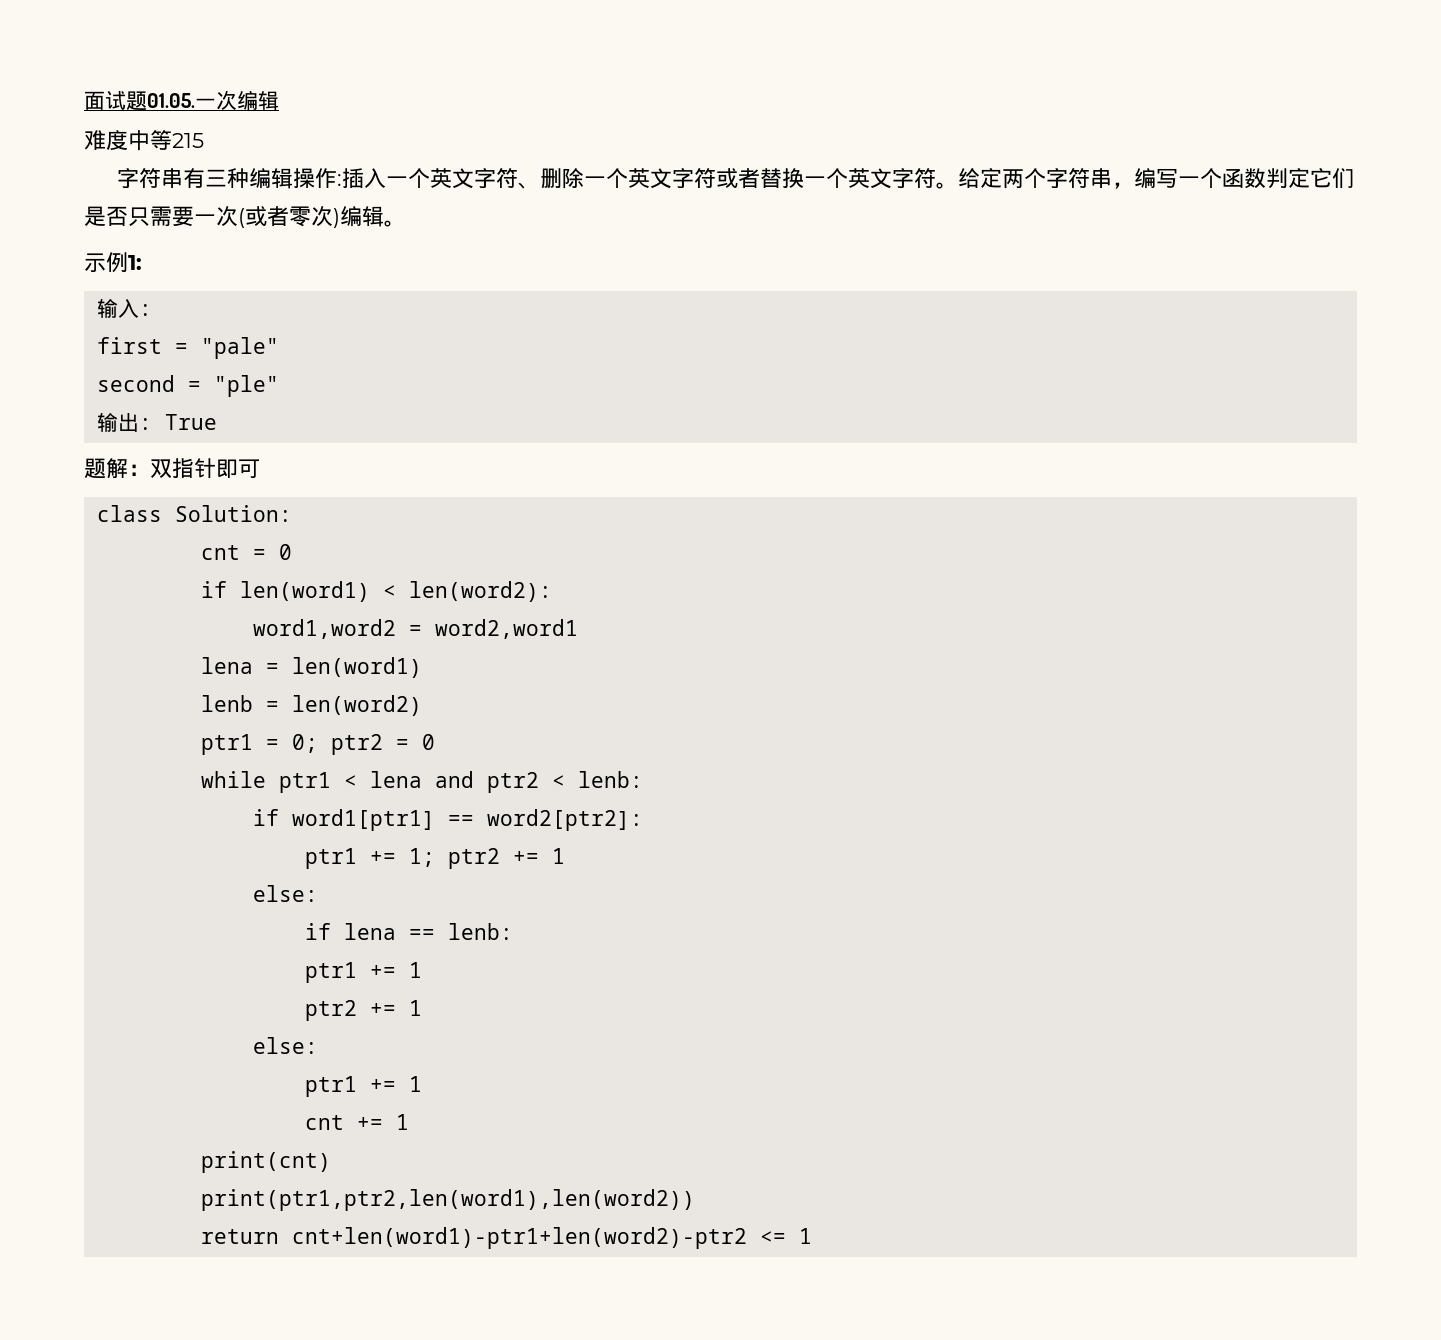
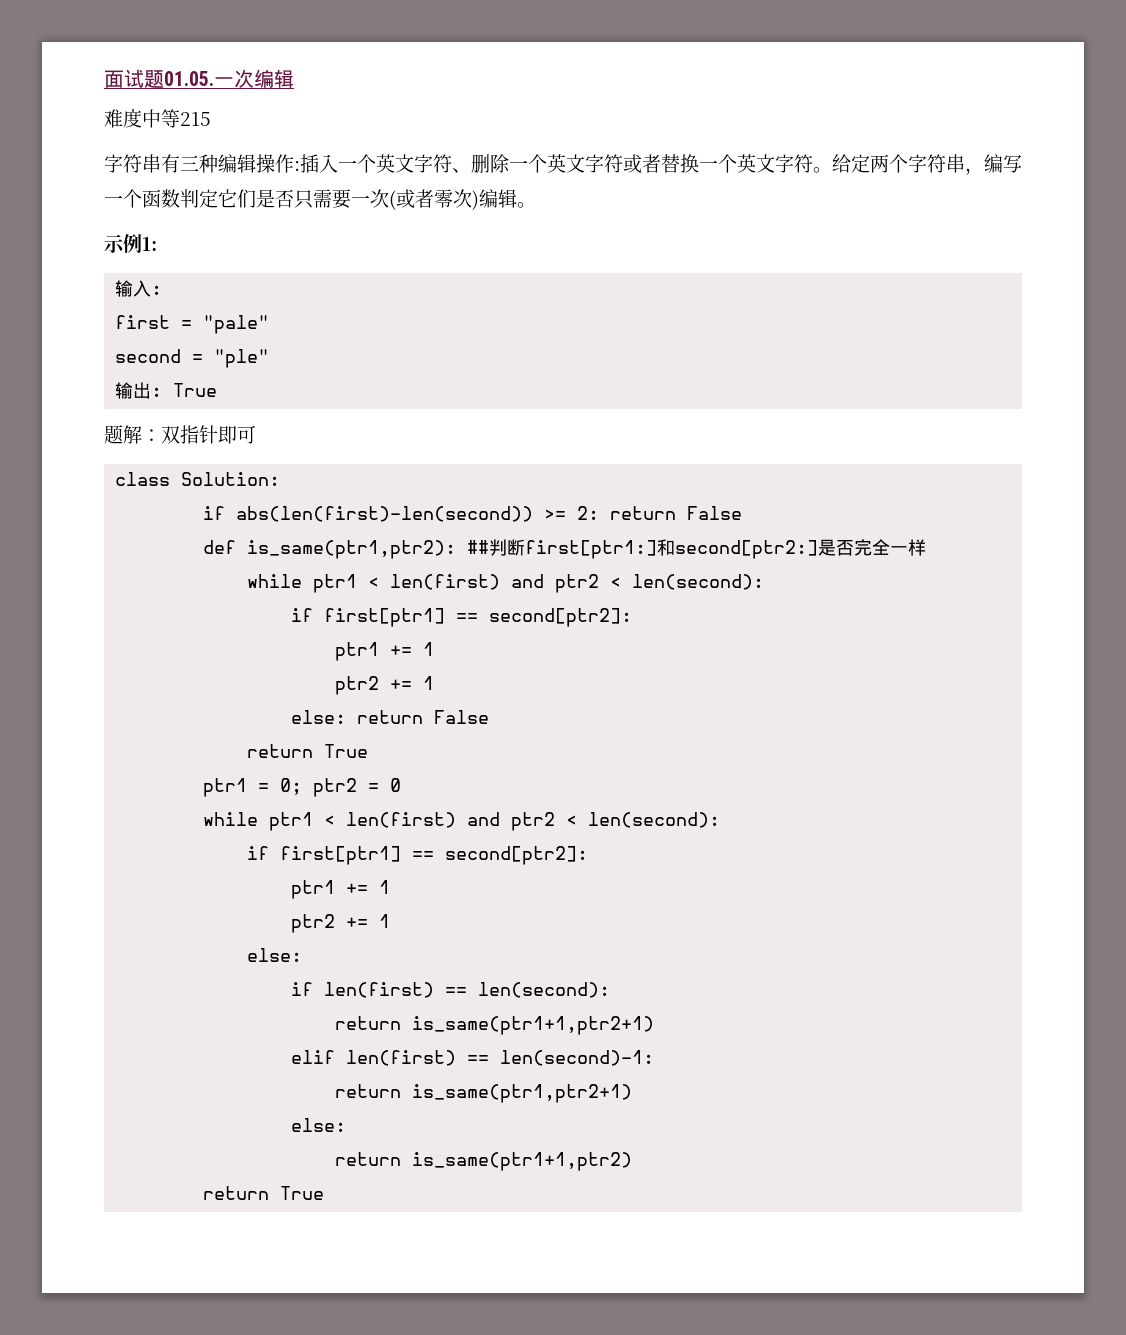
[200,544,292,560] [200,581,552,602] [252,619,578,639] [200,657,422,678] [200,695,422,716] cnt = 0 // if len(word1) < len(word2): // word1,word2 = word2,word1 // lena = len(word1) // lenb = len(word2) -> [203,506,743,522] [203,539,927,559] [247,574,765,593] [291,608,633,627] [335,642,435,661] [335,676,435,695] [291,710,490,724] [247,744,369,758] if abs(len(first)-len(second)) >= 2: return False // def is_same(ptr1,ptr2): ##判断first[ptr1:]和second[ptr2:]是否完全一样 // while ptr1 < len(first) and ptr2 < len(second): // if first[ptr1] == second[ptr2]: // ptr1 += 1 // ptr2 += 1 // else: return False // return True
[369,771,643,793] [252,809,643,831] [304,848,565,869] [252,885,318,902] [304,923,513,940] lena and ptr2 < lenb: // if word1[ptr1] == word2[ptr2]: // ptr1 += 1; ptr2 += 1 // else: // if lena == lenb: -> [346,812,721,831] [247,846,589,865] len(first) and ptr2 < len(second): // if first[ptr1] == second[ptr2]:
[304,1076,422,1097] [304,1114,409,1130] [200,1151,331,1173] [200,1189,695,1211] [200,1227,812,1249] ptr1 += 1 // cnt += 1 // print(cnt) // print(ptr1,ptr2,len(word1),len(word2)) // return cnt+len(word1)-ptr1+len(word2)-ptr2 <= 1 -> [291,982,611,998] [335,1016,655,1035] [291,1050,655,1066] [335,1084,633,1103] [291,1118,347,1132] [335,1152,633,1171] [203,1186,325,1200] if len(first) == len(second): // return is_same(ptr1+1,ptr2+1) // elif len(first) == len(second)-1: // return is_same(ptr1,ptr2+1) // else: // return is_same(ptr1+1,ptr2) // return True

